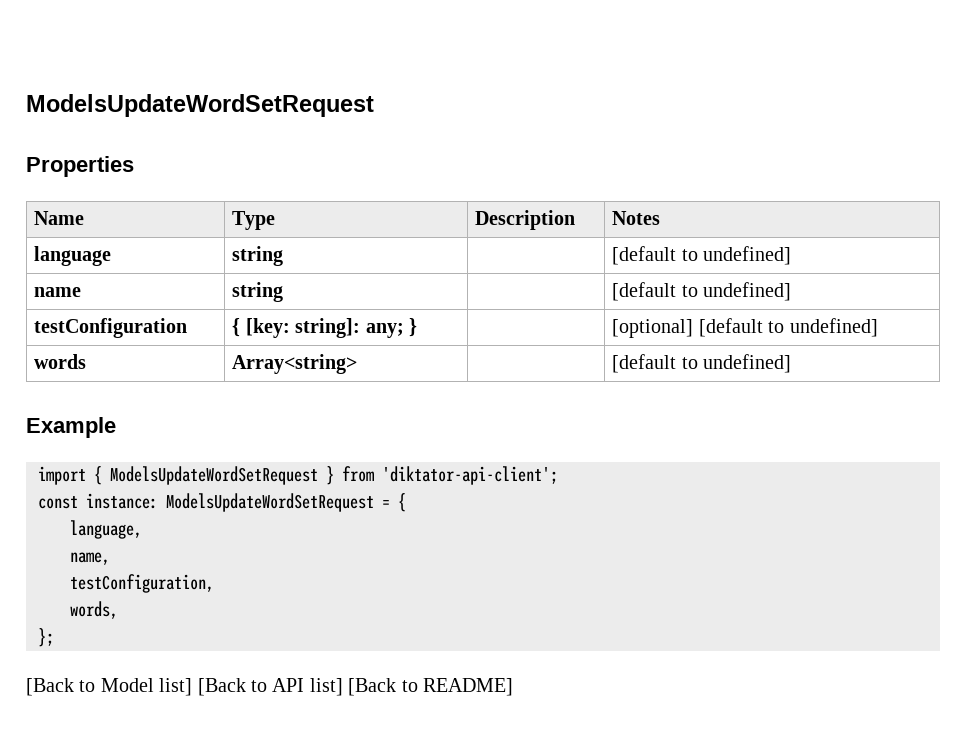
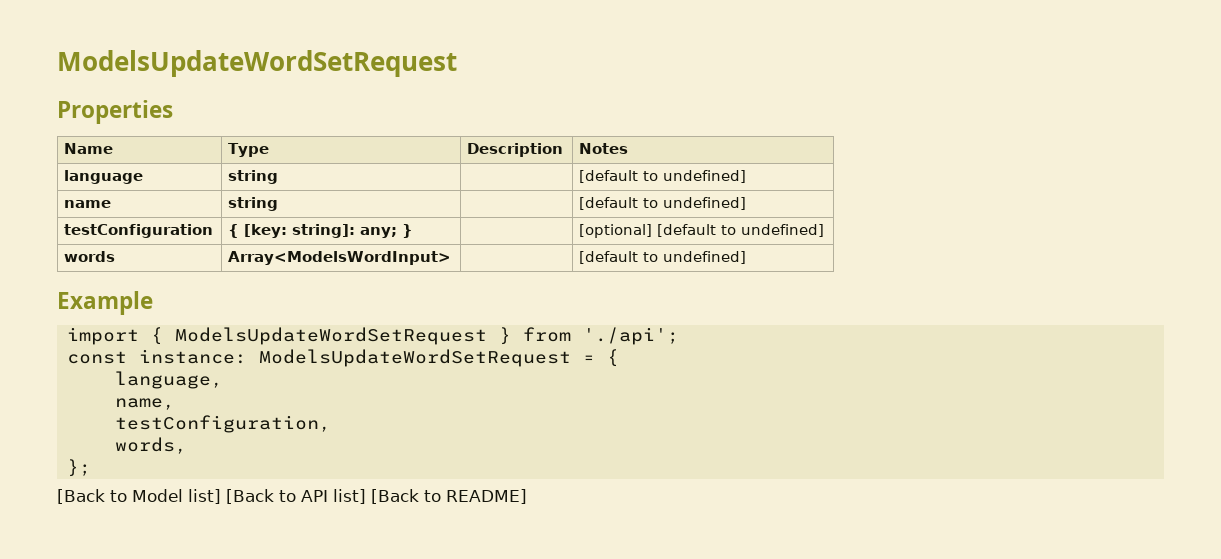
[232,354,358,374] Array<string> -> [228,251,452,265] Array<ModelsWordInput>
[382,466,558,485] 'diktator-api-client'; -> [582,327,679,345] './api';

